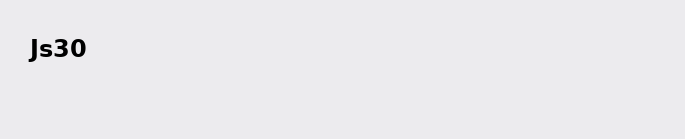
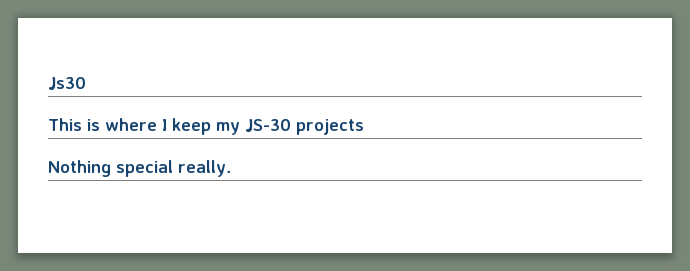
(87, 50) none -> [48,118,364,135] [48,160,231,177] // This is where I keep my JS-30 projects // Nothing special really.

